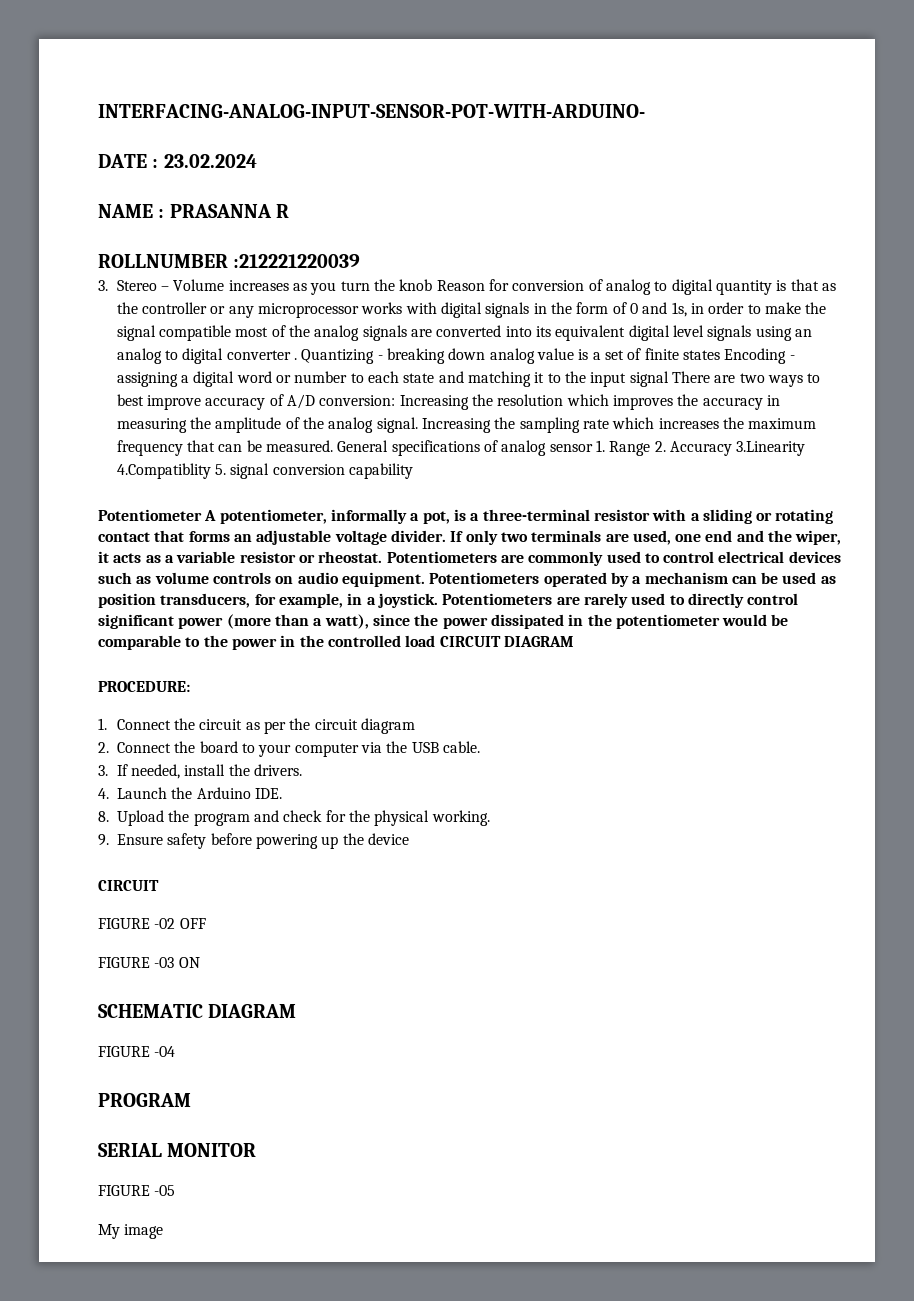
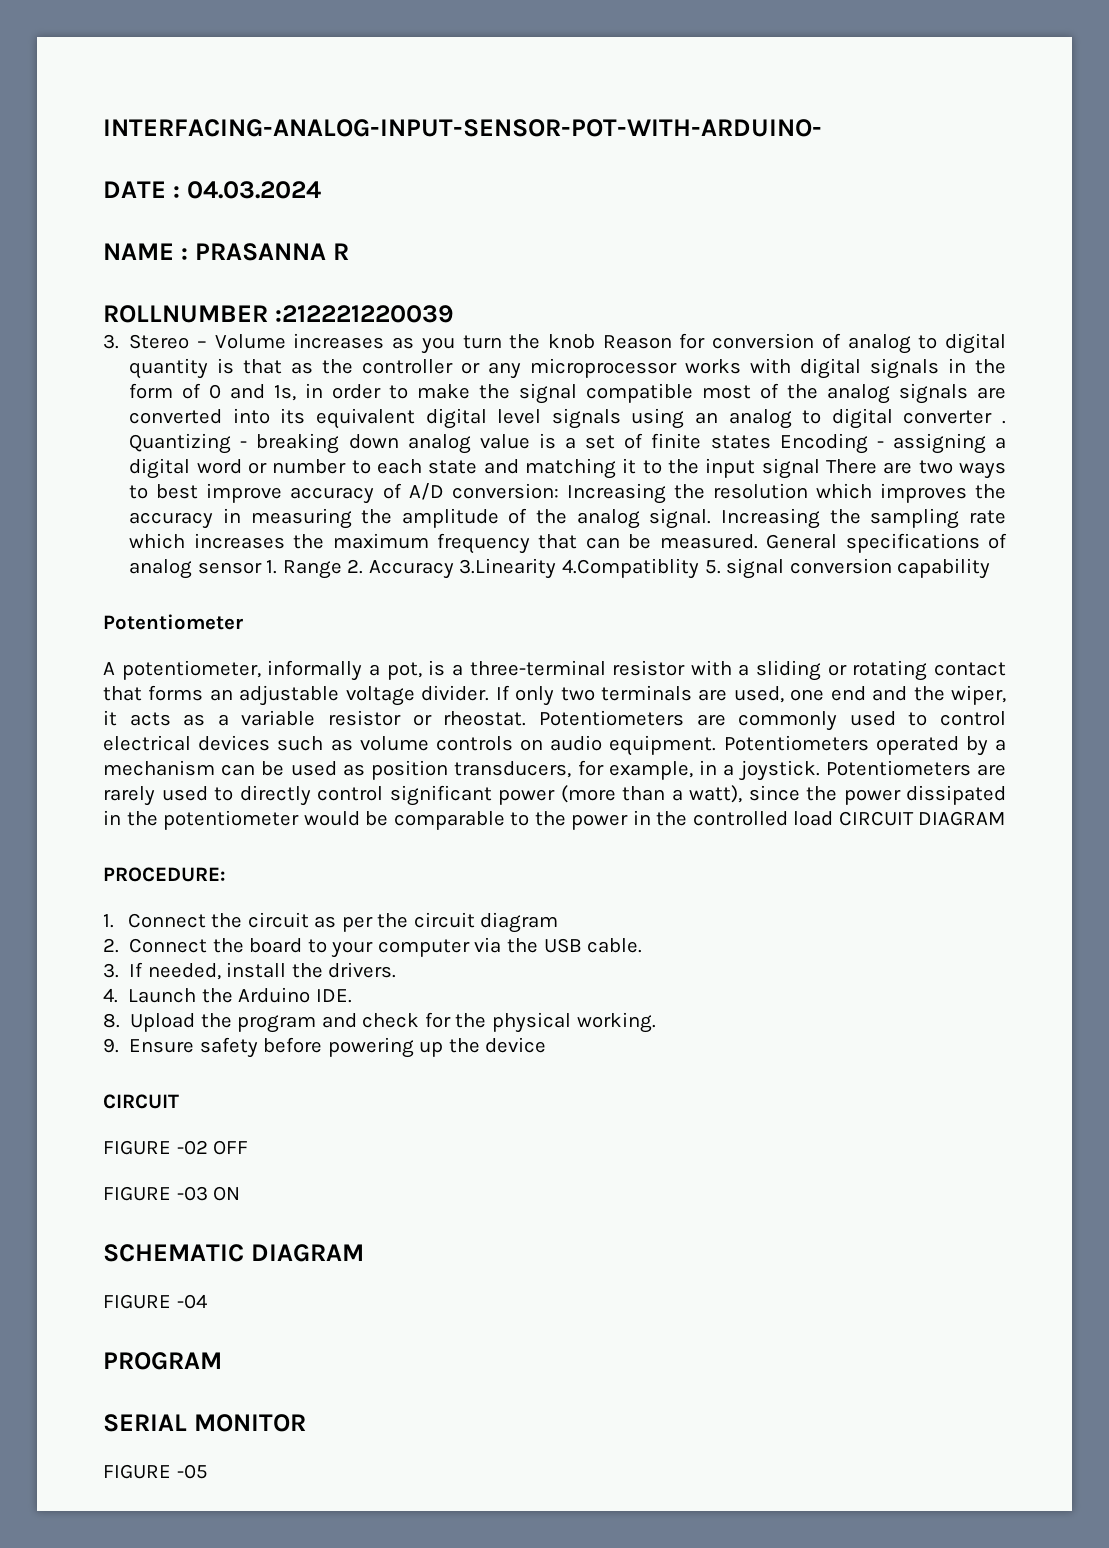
[163,154,257,168] 23.02.2024 -> [186,181,321,199] 04.03.2024
(202, 515) none -> (243, 622) //
[98,1224,164,1239] // My image -> (208, 1471) none

